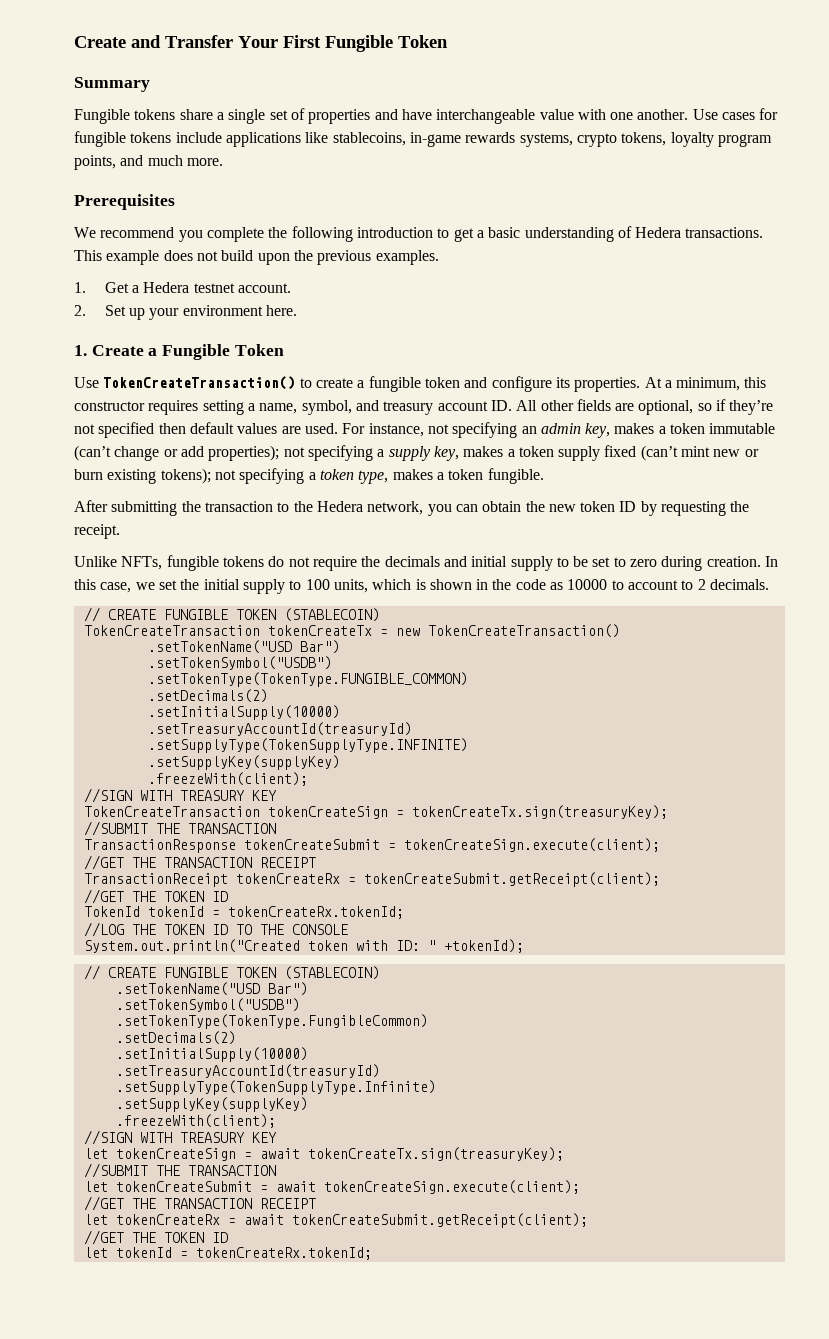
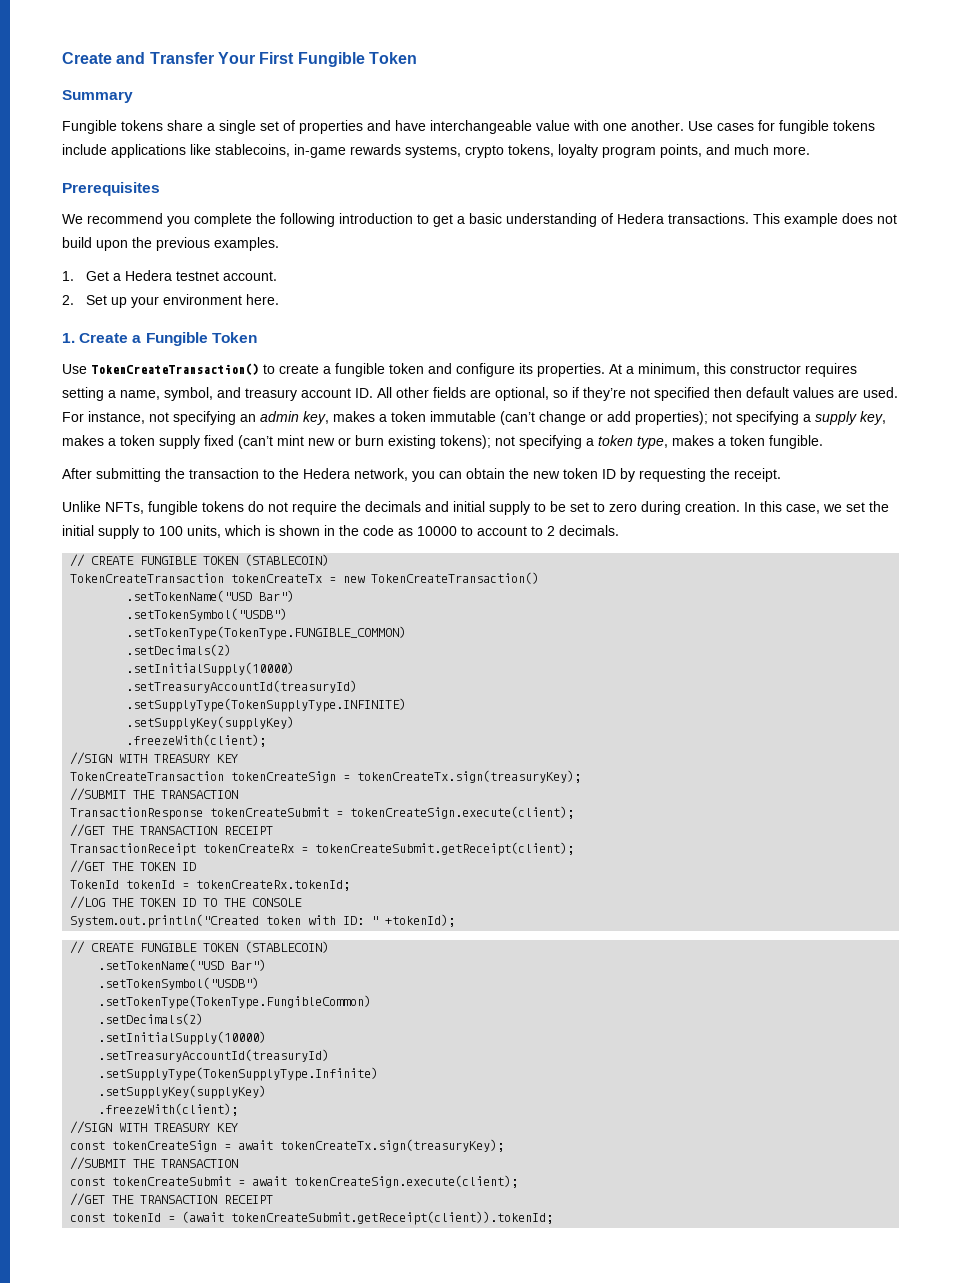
[83,1148,108,1159] let -> [70,1141,106,1150] const
[83,1181,108,1192] let -> [70,1177,106,1186] const
[83,1213,588,1228] [83,1230,228,1245] [83,1247,372,1260] let tokenCreateRx = await tokenCreateSubmit.getReceipt(client); // //GET THE TOKEN ID // let tokenId = tokenCreateRx.tokenId; -> [70,1211,554,1225] const tokenId = (await tokenCreateSubmit.getReceipt(client)).tokenId;

